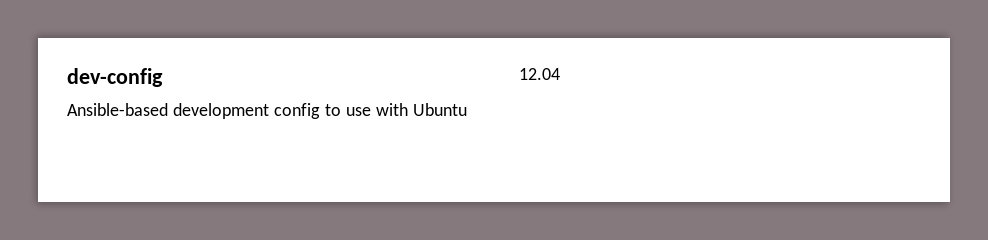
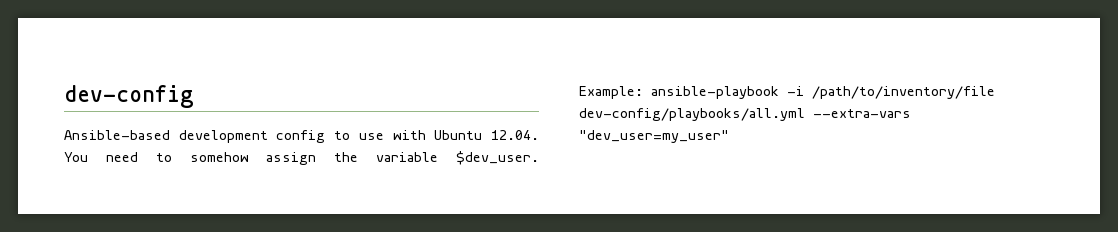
[519,68,560,80] 12.04 -> [491,130,539,140] [64,151,539,165] [579,86,995,99] [579,108,911,121] [579,130,729,143] 12.04. You need to somehow assign the variable $dev_user. Example: ansible-playbook -i /path/to/inventory/file dev-config/playbooks/all.yml --extra-vars "dev_user=my_user"

